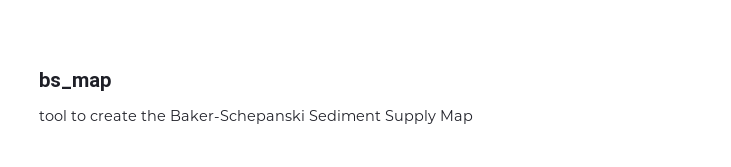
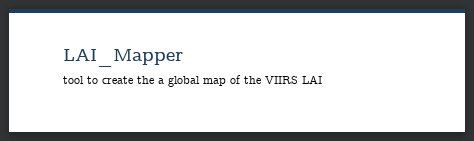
[39,72,111,91] bs_map -> [63,49,183,67] LAI_Mapper
[170,110,473,124] Baker-Schepanski Sediment Supply Map -> [158,75,322,87] a global map of the VIIRS LAI

